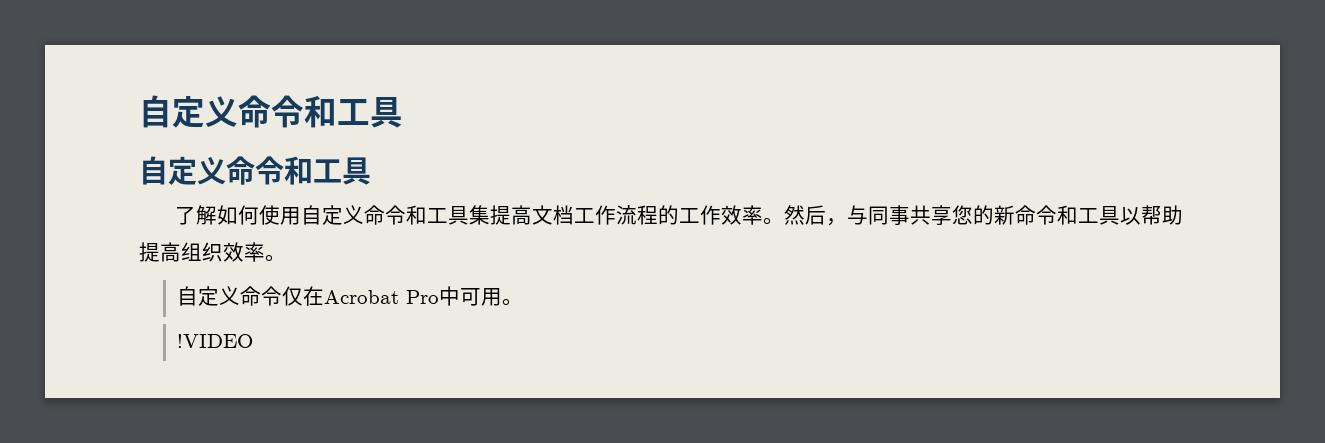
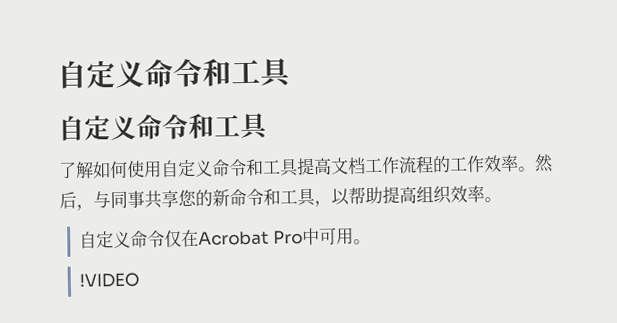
[468,205,490,225] 集 -> (299, 167) none
(1120, 215) none -> [314,200,332,207] ，

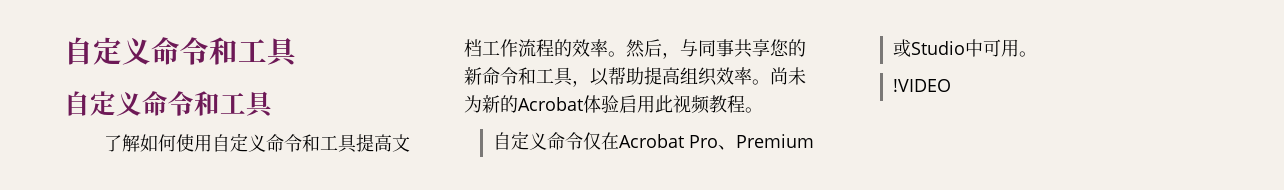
[449,155,485,173] 工作 -> (572, 48) none
(502, 199) none -> [770,67,806,85] [464,95,763,114] 尚未为新的Acrobat体验启用此视频教程。
(303, 237) none -> [717,134,814,150] [892,39,965,57] 、Premium或Studio

